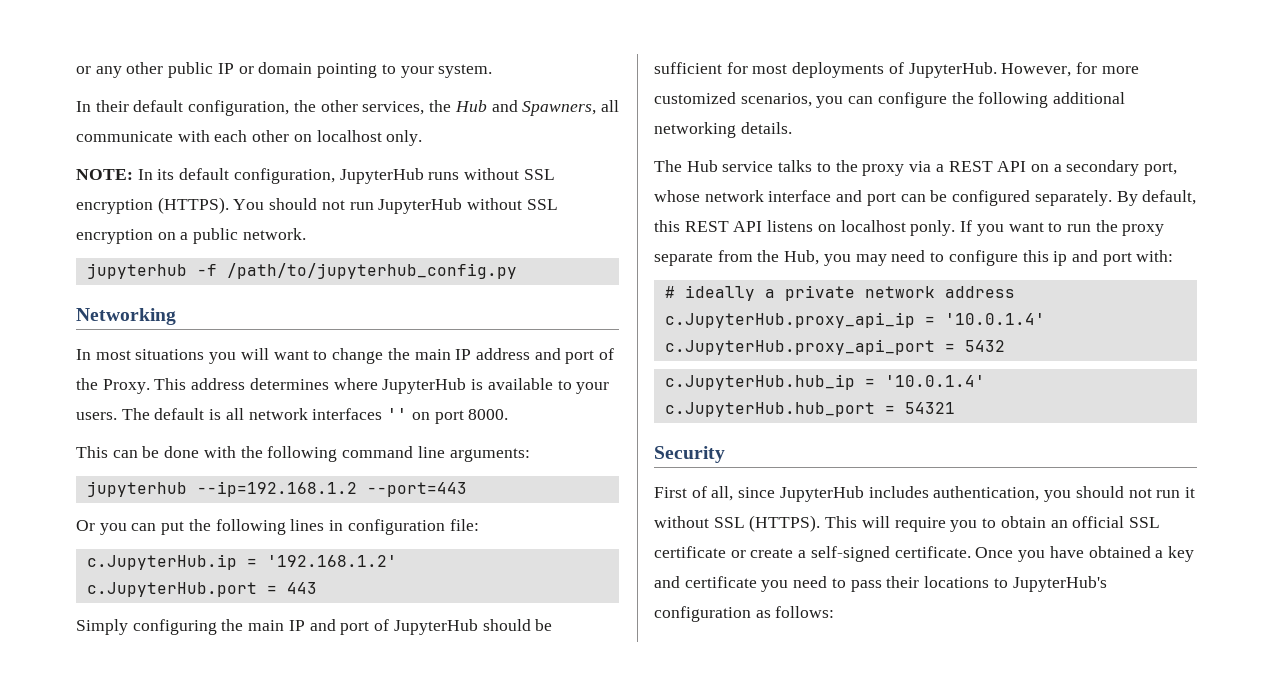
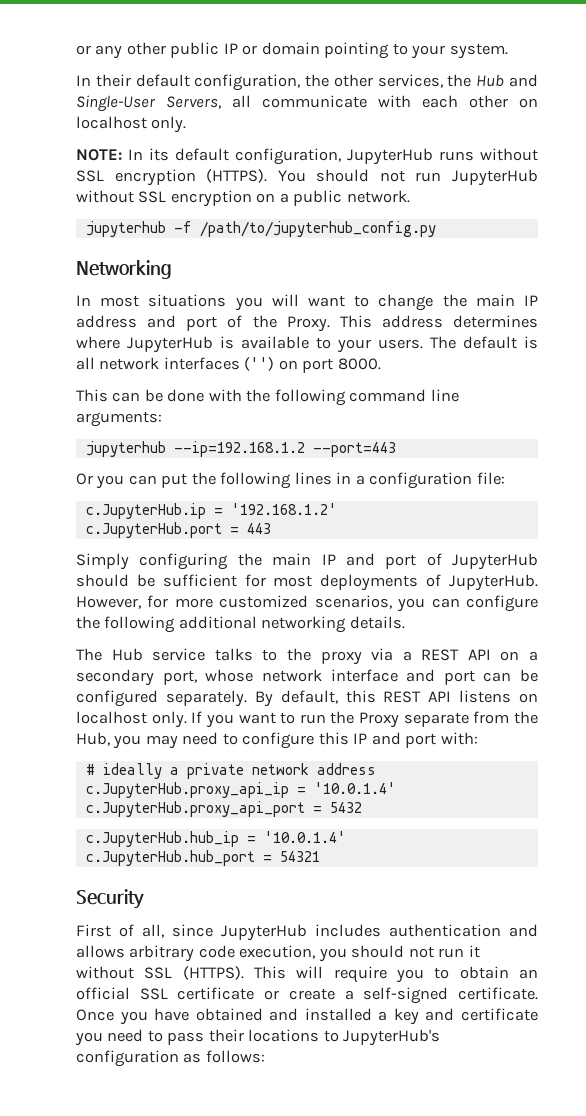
[522,101,597,116] Spawners, -> [76,95,221,112] Single-User Servers,
[387,408,408,420] '' -> [244,357,275,371] ('')
(344, 525) none -> [355,475,365,485] a
[910,220,956,236] ponly. -> [151,711,187,728] only.
[1122,224,1165,236] proxy -> [359,712,400,728] Proxy
[1053,251,1068,266] ip -> [353,733,368,744] IP
[933,486,1040,501] authentication, -> [389,924,538,937] [76,945,316,962] authentication and allows arbitrary code execution,
(1151, 552) none -> [269,1008,372,1021] and installed

